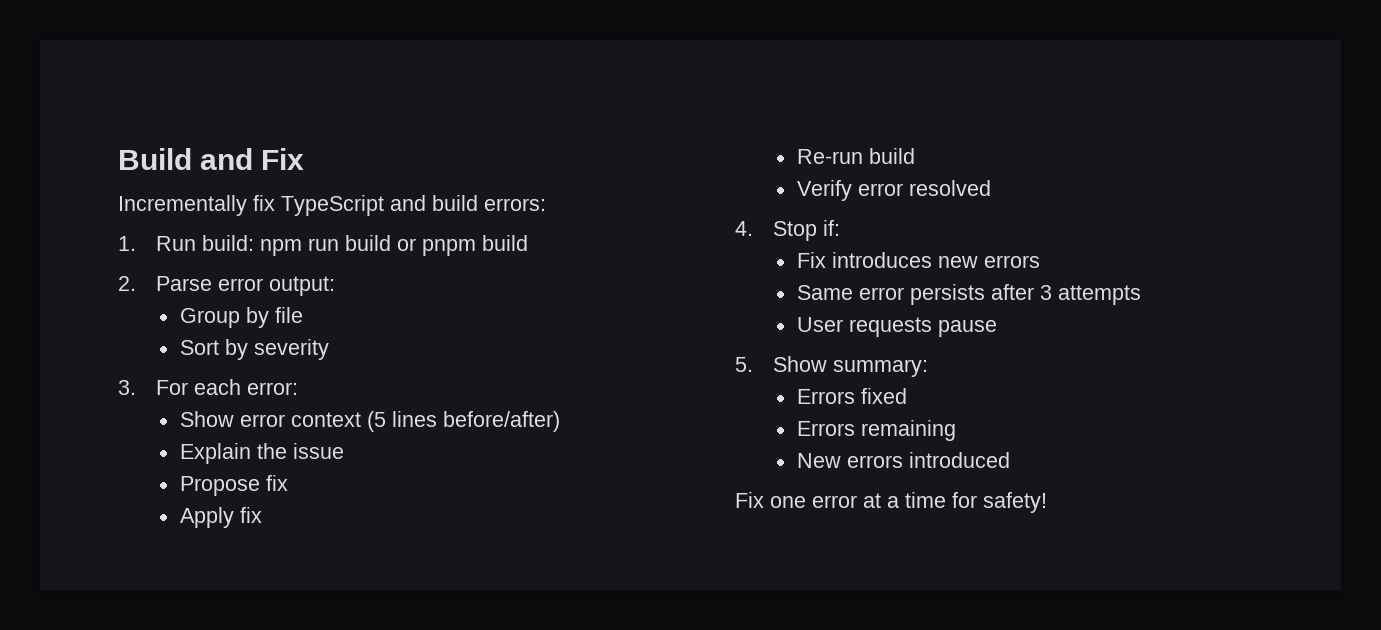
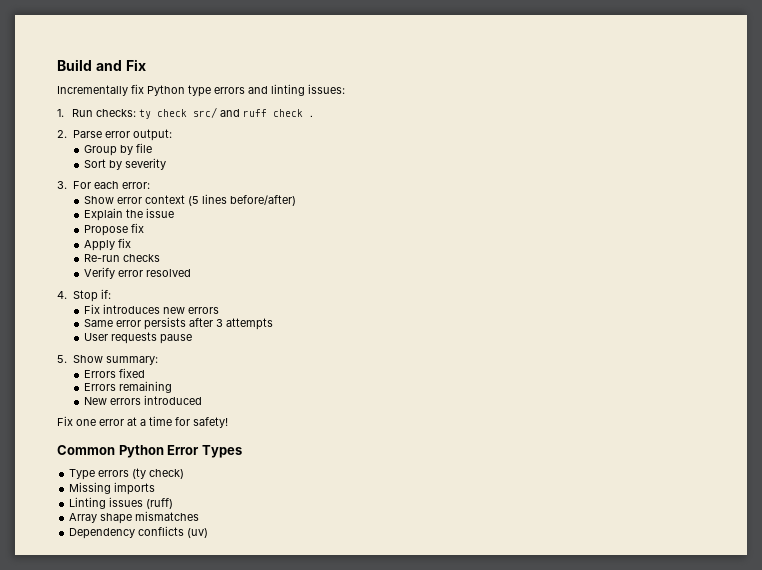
[281,195,546,216] [118,235,528,256] TypeScript and build errors: // 1. Run build: npm run build or pnpm build -> [147,84,345,97] [57,107,315,119] Python type errors and linting issues: // 1. Run checks: ty check src/ and ruff check .
[868,148,915,164] build -> [123,254,161,262] checks
(1047, 502) none -> [57,445,242,458] [69,468,185,480] [69,482,156,495] [69,497,174,509] [69,511,200,524] [69,526,209,539] // Common Python Error Types // Type errors (ty check) // Missing imports // Linting issues (ruff) // Array shape mismatches // Dependency conflicts (uv)

